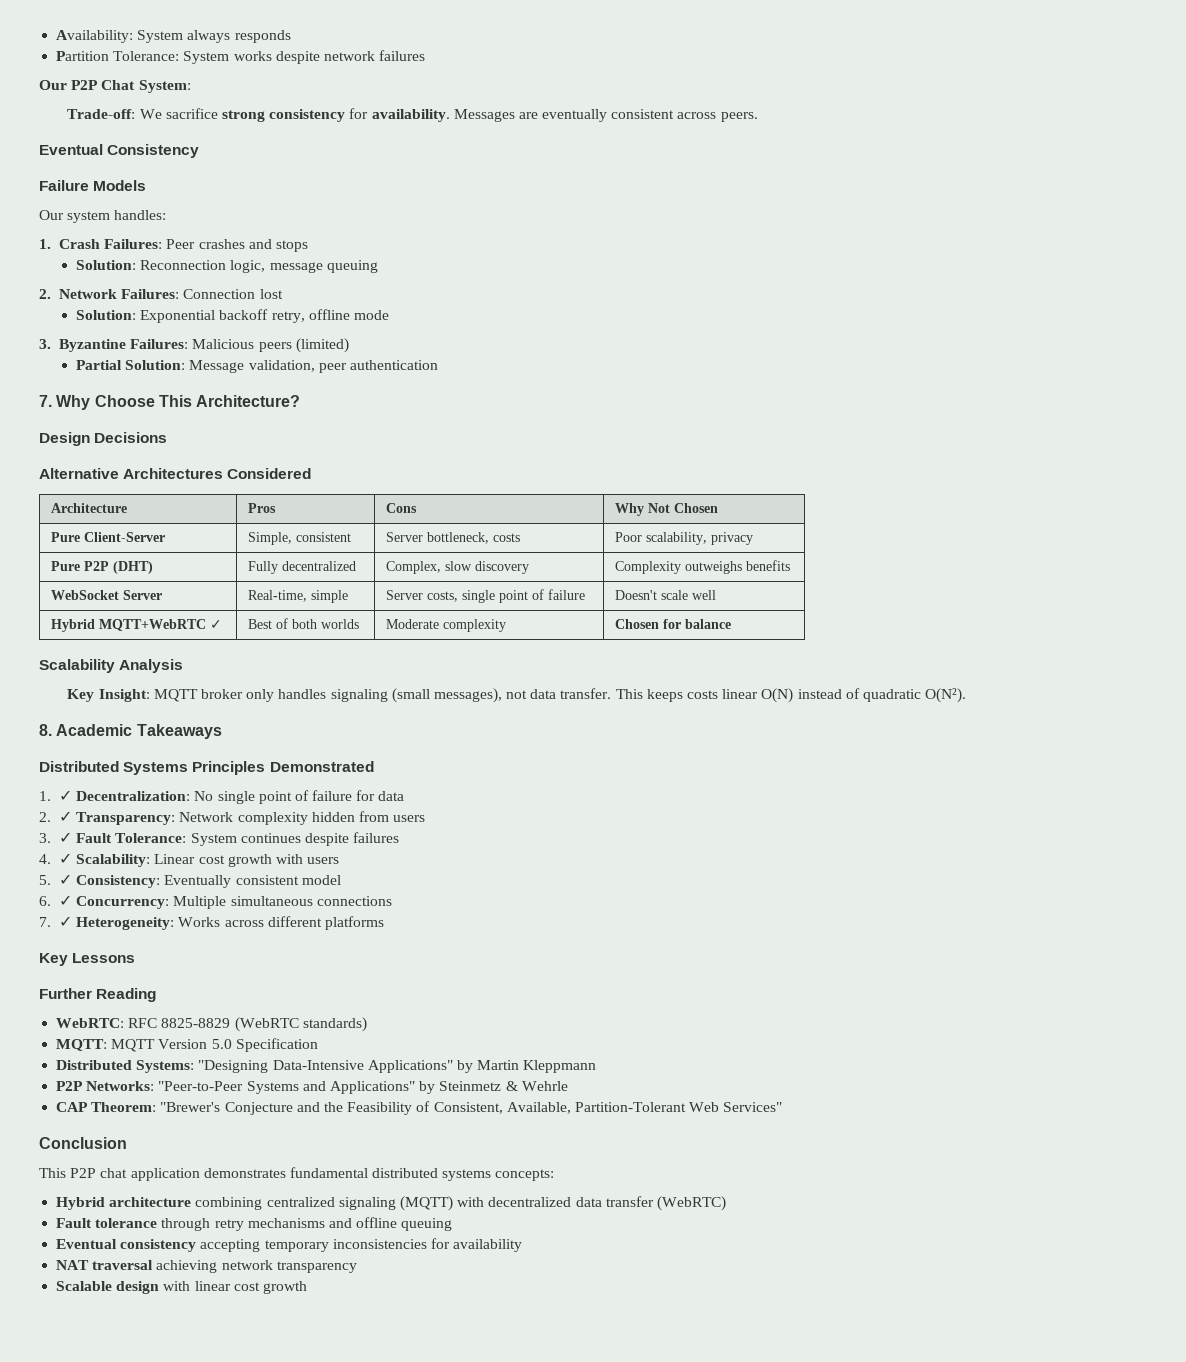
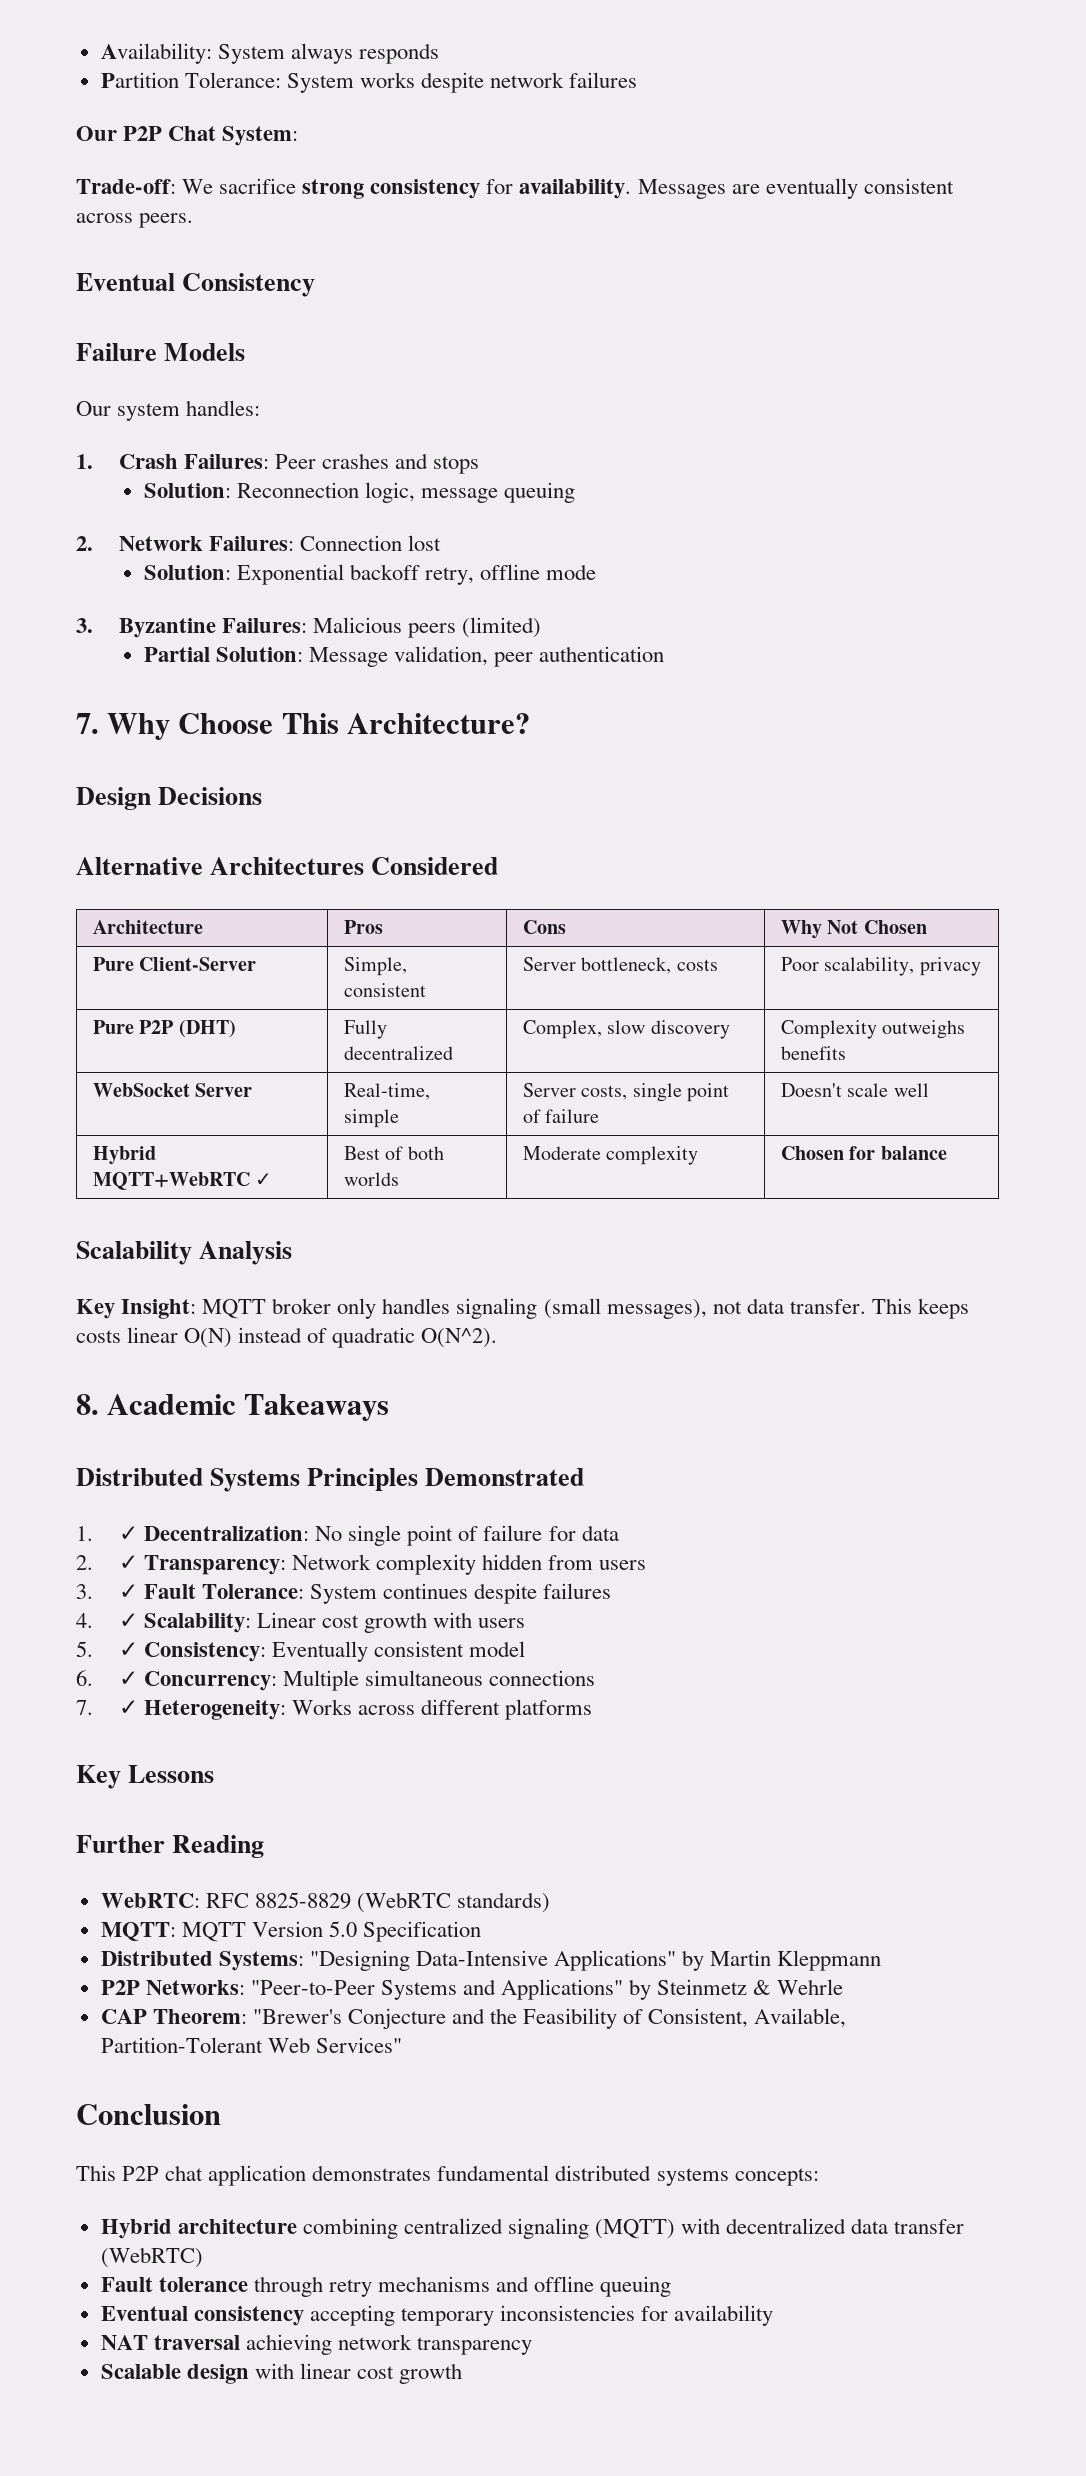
[925,688,967,703] O(N²). -> [421,1328,498,1348] O(N^2).

